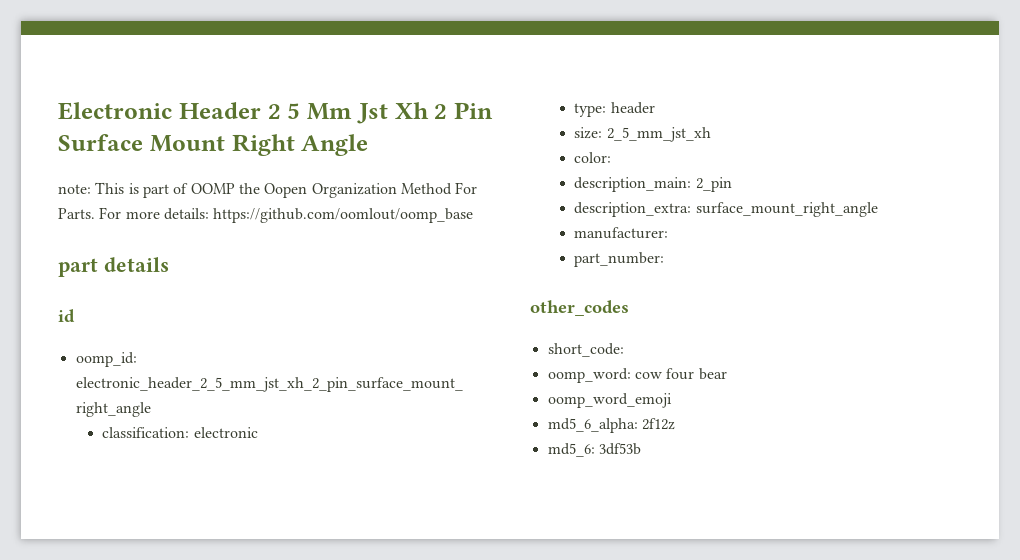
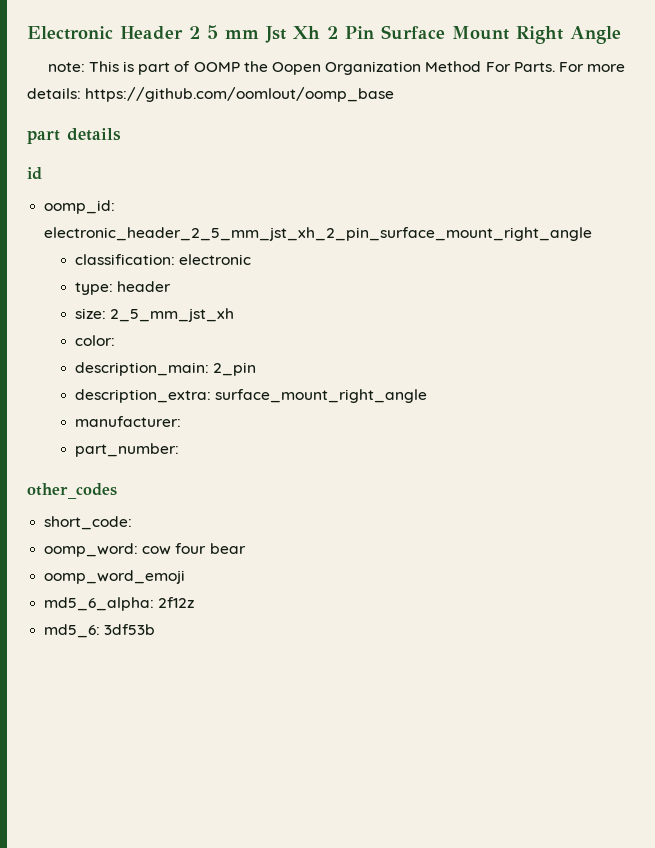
[307,103,352,120] Mm -> [225,30,259,39] mm

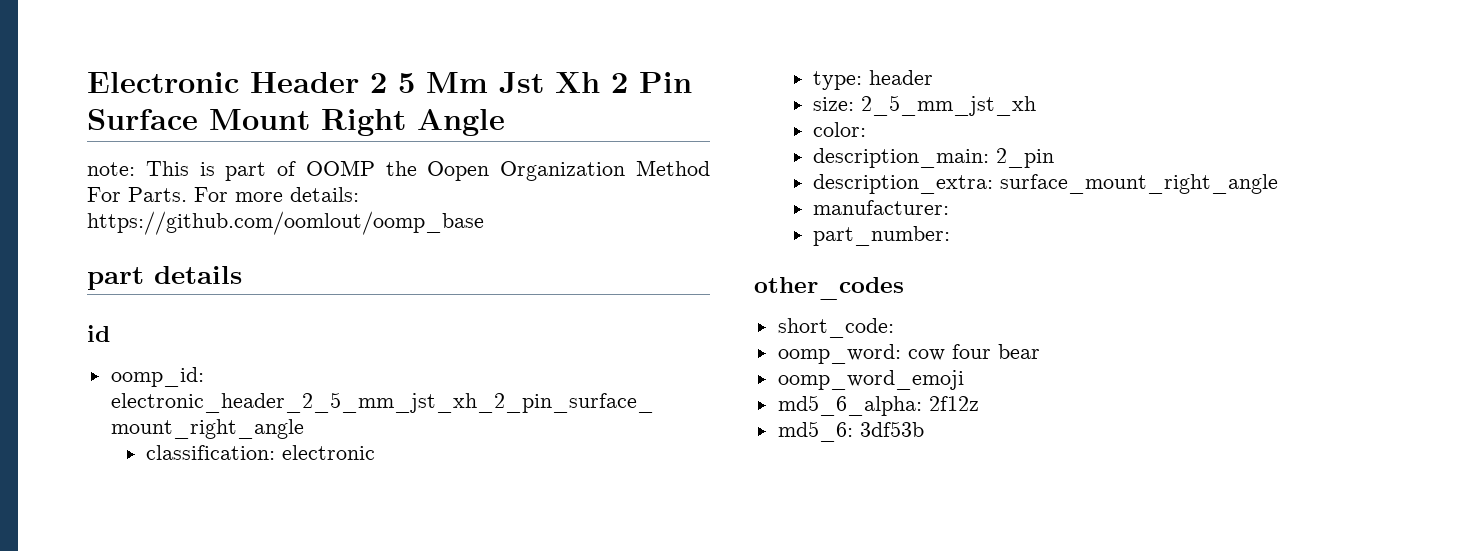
[225,30,259,39] mm -> [426,72,488,93] Mm

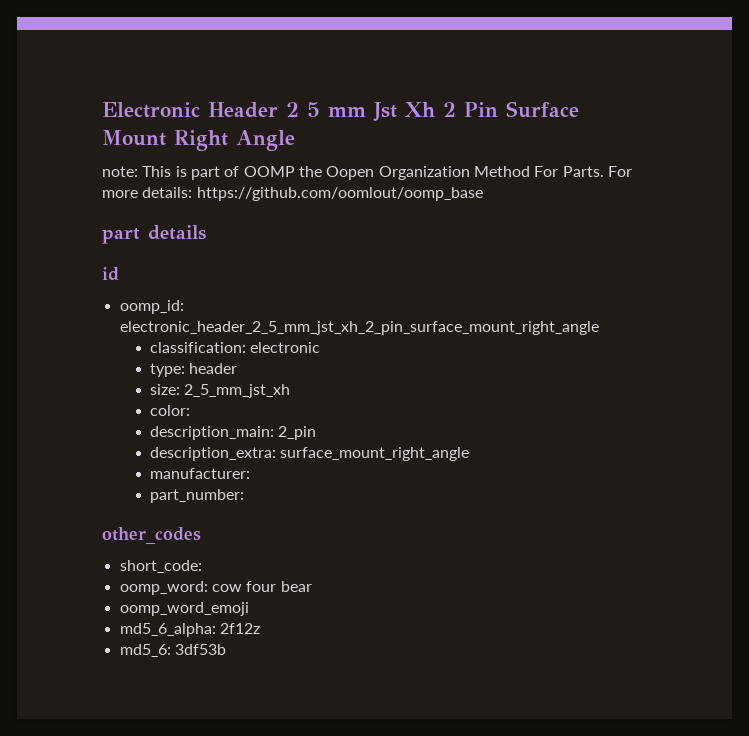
[426,72,488,93] Mm -> [328,107,366,117] mm

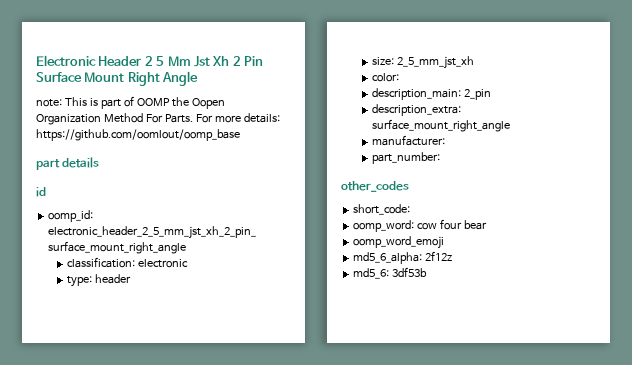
[328,107,366,117] mm -> [167,56,191,66] Mm

